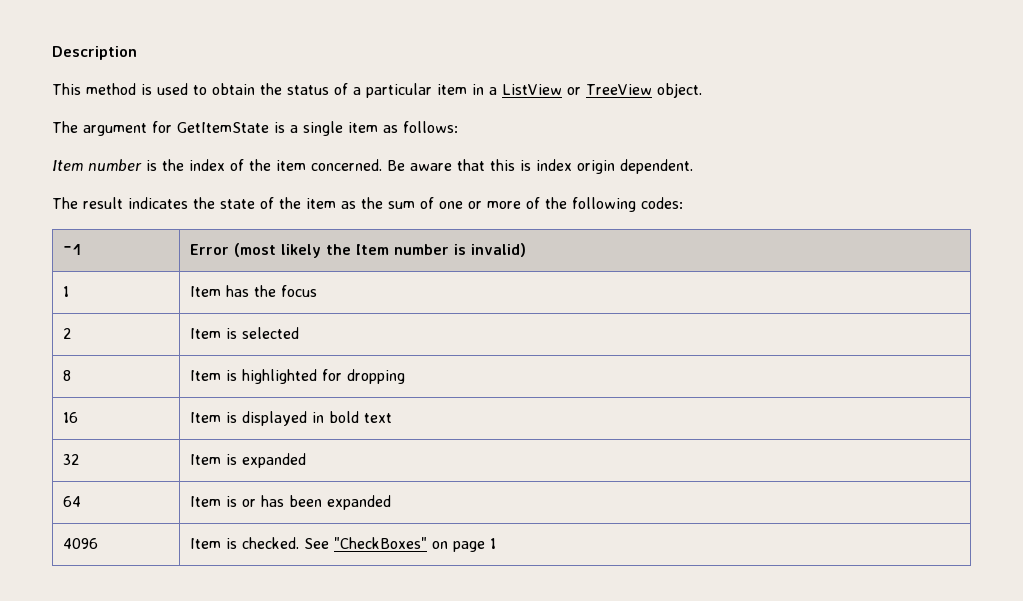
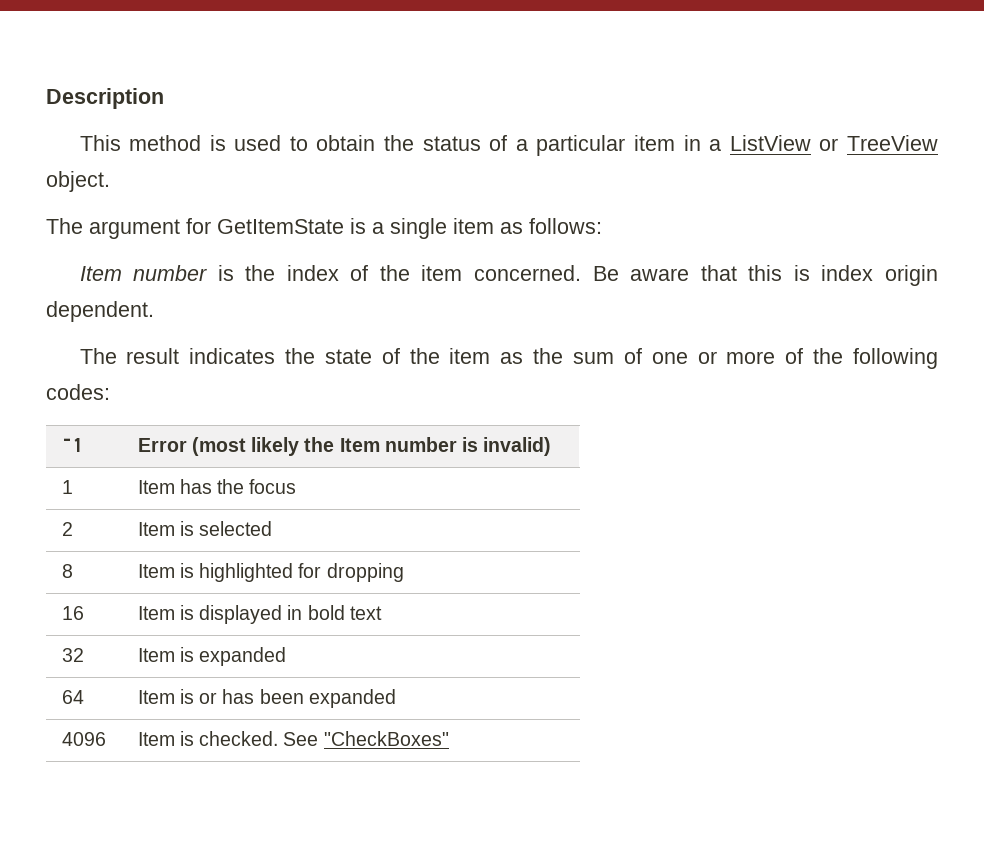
[432,538,497,552] on page 1 -> (449, 738) none

